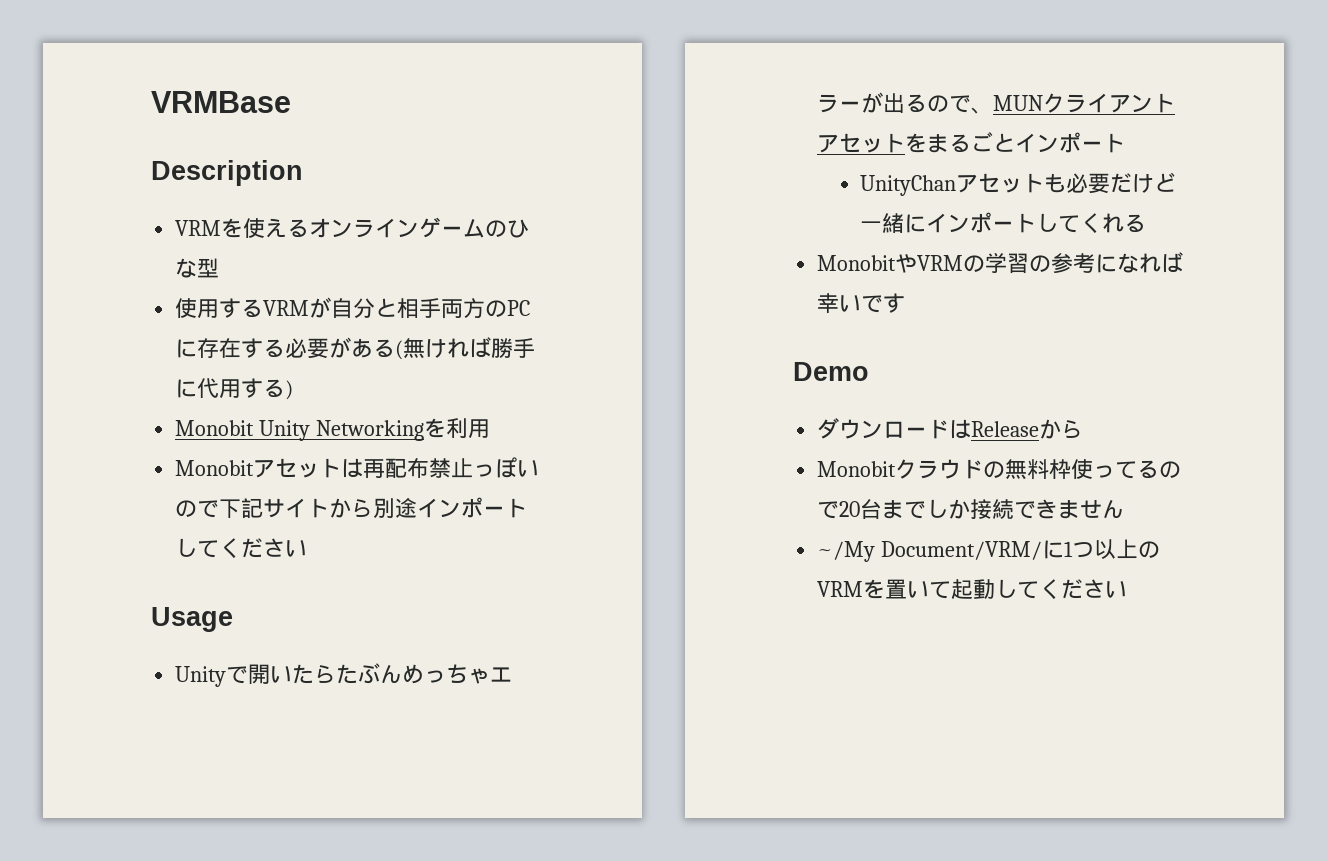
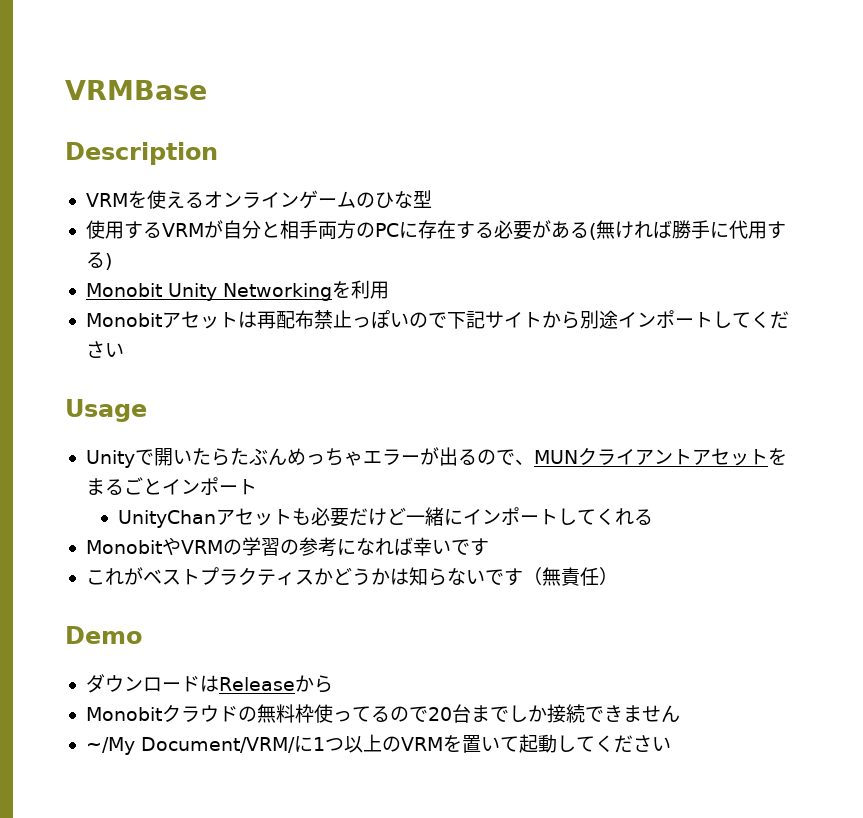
(906, 303) none -> [85,567,618,586] // これがベストプラクティスかどうかは知らないです（無責任）

